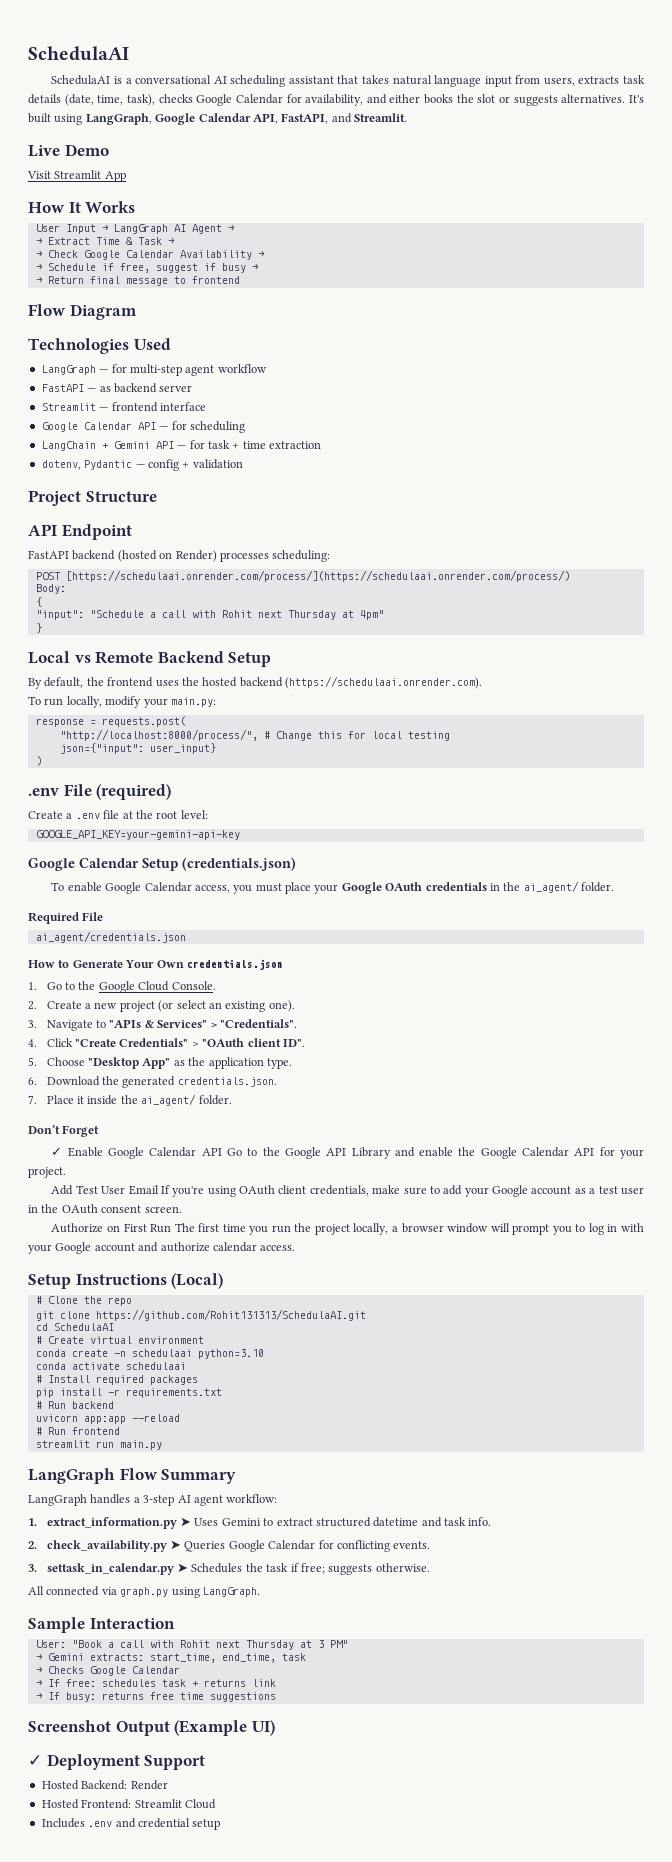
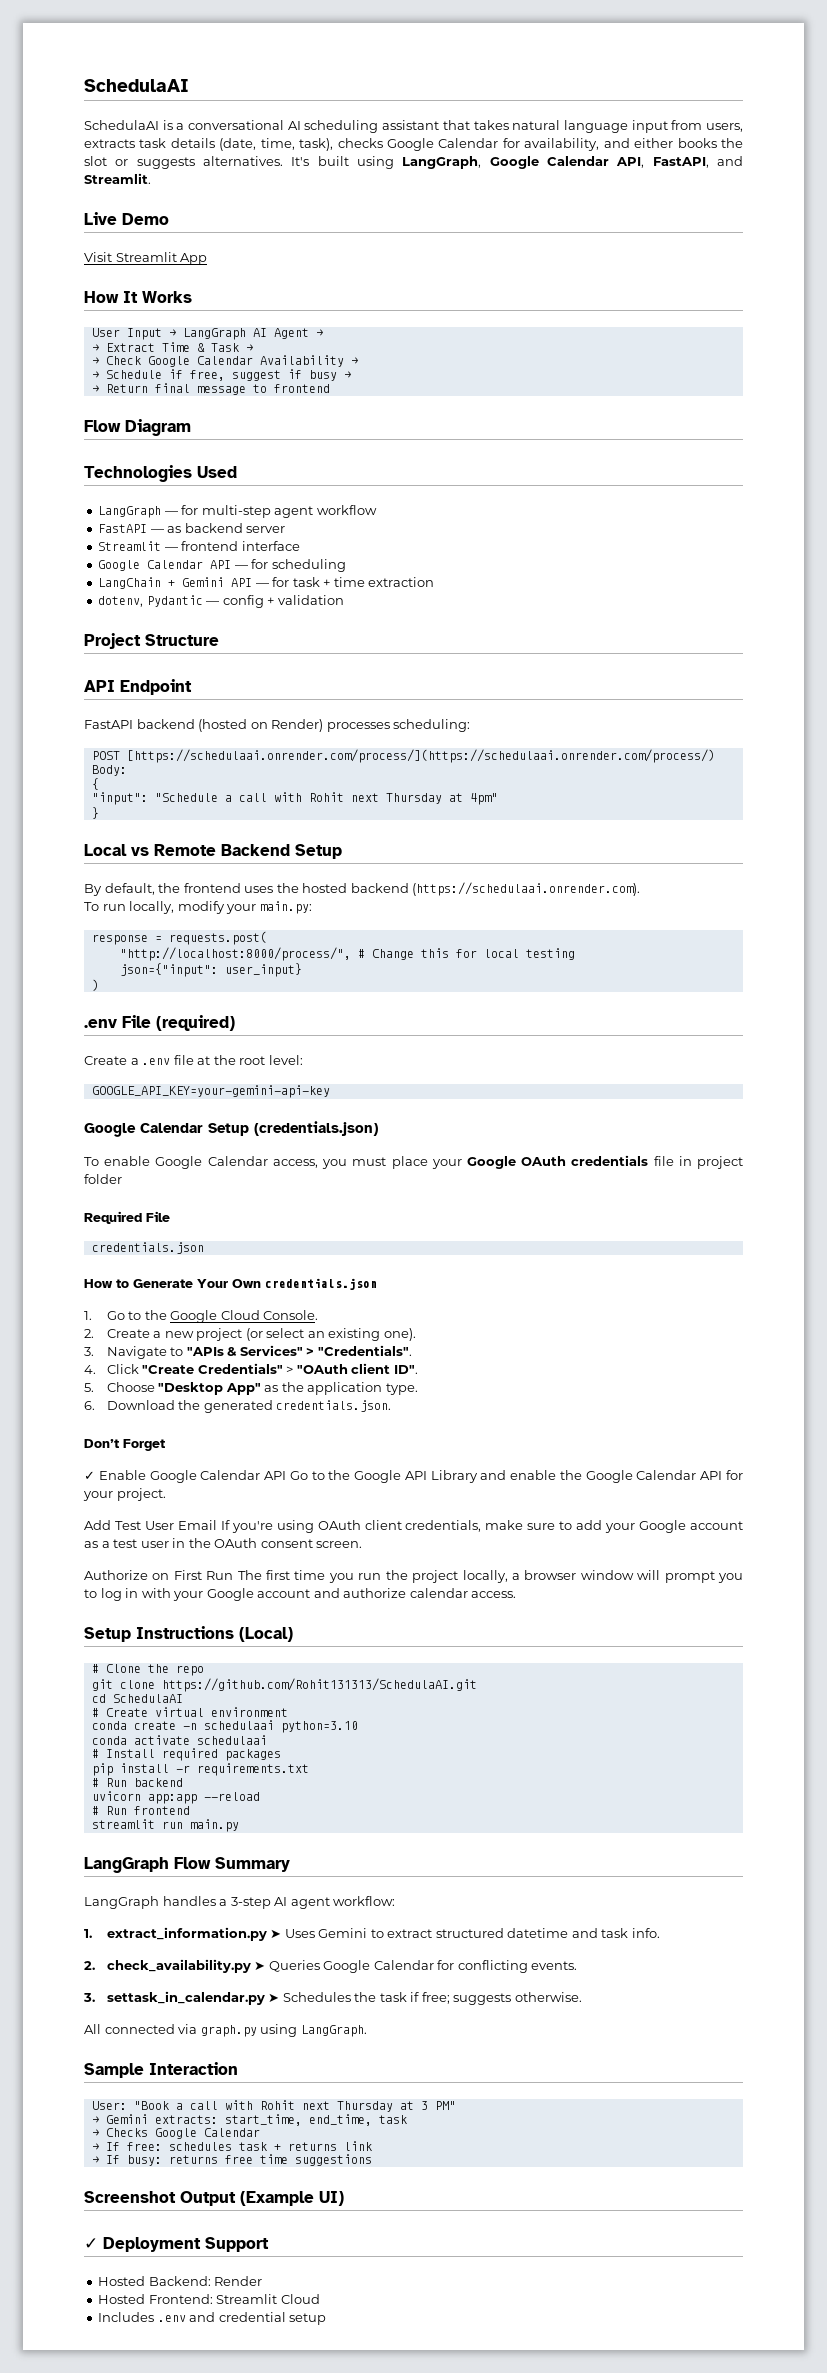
[489,881,615,893] in the ai_agent/ folder. -> [653,1156,743,1169] [84,1174,122,1184] file in project folder
[35,931,186,943] ai_agent/credentials.json -> [91,1242,204,1254] credentials.json
[28,1094,232,1106] // 7. Place it inside the ai_agent/ folder. -> (392, 1406) none

